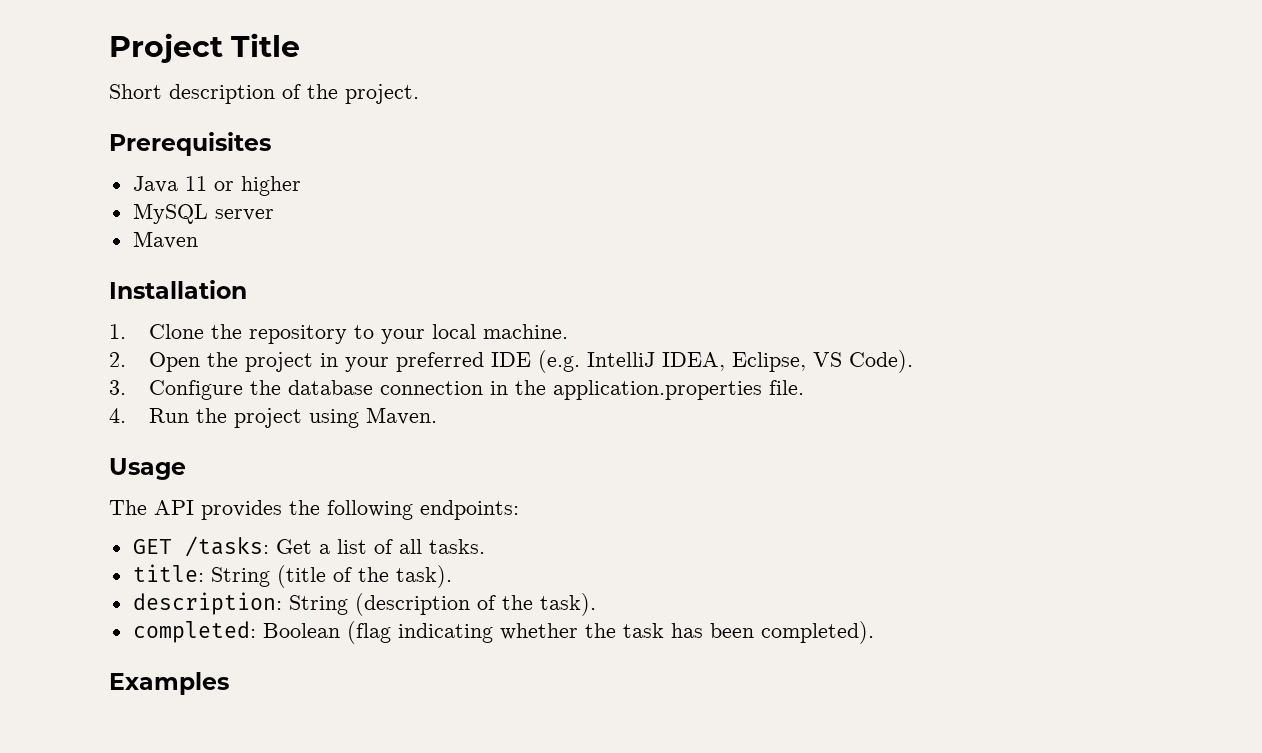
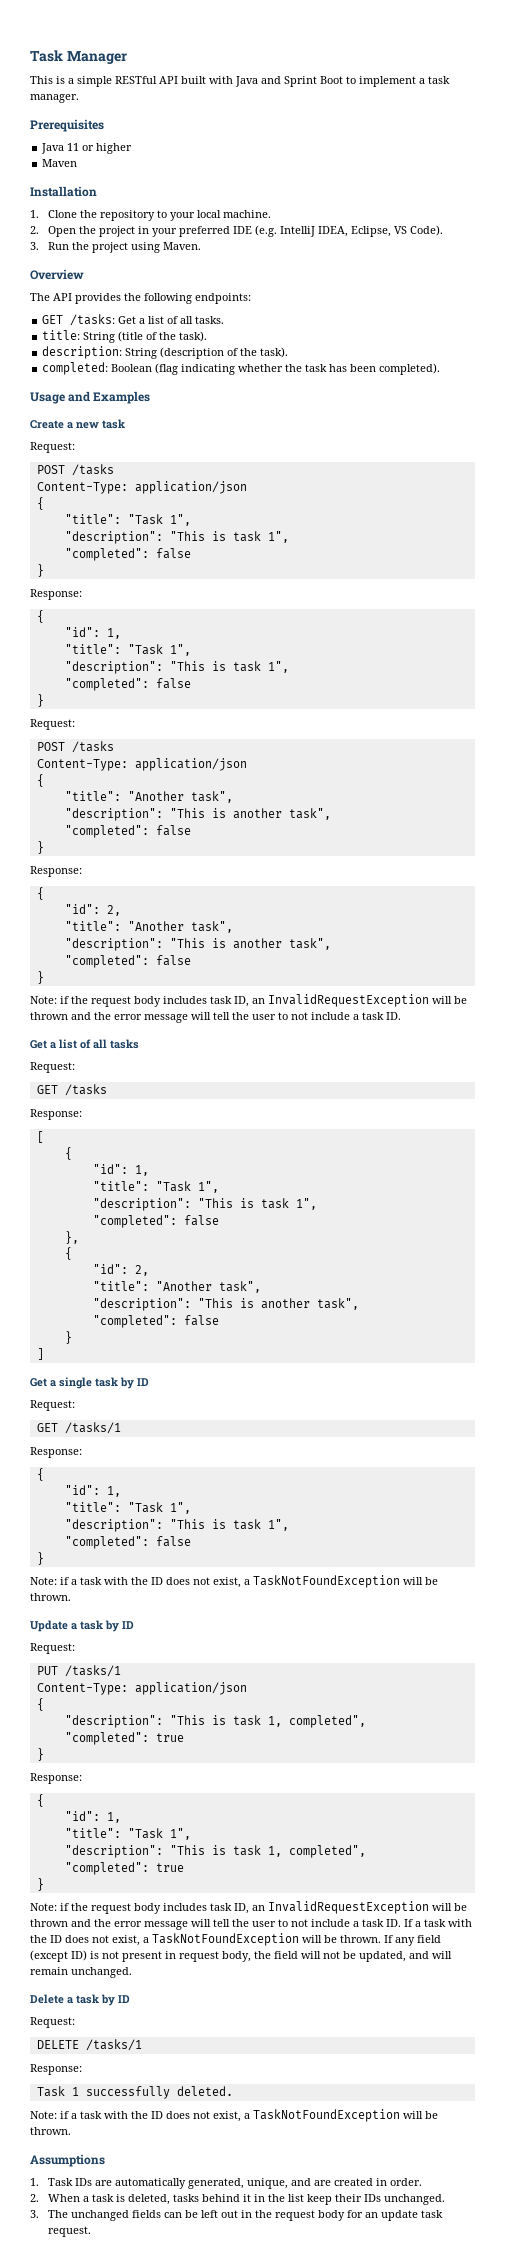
[109,33,301,63] [109,84,419,104] Project Title // Short description of the project. -> [30,50,127,64] [30,76,450,87] [30,94,79,103] Task Manager // This is a simple RESTful API built with Java and Sprint Boot to implement a task manager.
[132,203,274,224] // MySQL server -> (133, 148) none
[149,380,805,400] [109,408,126,423] Configure the database connection in the application.properties file. // 4. -> (39, 246) none
[109,458,186,480] Usage -> [30,269,84,280] Overview
(874, 632) none -> [30,391,91,404] Usage and
(229, 683) none -> [30,419,125,429] [30,442,75,453] [36,464,114,476] [36,481,247,494] [36,497,44,510] [64,514,191,526] [64,531,289,544] [64,548,191,561] [36,564,44,577] [30,589,82,600] [36,610,44,623] [64,627,121,639] [64,644,191,656] [64,661,289,674] [64,678,191,691] [36,694,44,707] [30,719,75,730] [36,741,114,753] [36,758,247,771] [36,774,44,787] [64,791,233,803] [64,808,331,821] [64,825,191,838] [36,841,44,854] [30,866,82,877] [36,887,44,900] [64,904,121,916] [64,921,233,933] [64,938,331,951] [64,955,191,968] [36,971,44,984] [30,994,467,1007] [30,1012,401,1023] [30,1039,139,1049] [30,1062,75,1073] [36,1084,107,1096] [30,1109,82,1120] [36,1131,44,1143] [64,1147,72,1160] [92,1164,149,1176] [92,1181,219,1193] [92,1198,317,1211] [92,1215,219,1228] [64,1231,79,1244] [64,1247,72,1260] [92,1264,149,1276] [92,1281,261,1293] [92,1298,359,1311] [92,1315,219,1328] [64,1331,72,1344] [36,1348,44,1360] [30,1377,149,1389] [30,1400,75,1411] [36,1422,121,1434] [30,1447,82,1458] [36,1468,44,1481] [64,1485,121,1497] [64,1502,191,1514] [64,1519,289,1532] [64,1536,191,1549] [36,1552,44,1565] [30,1575,438,1588] [30,1593,71,1601] [30,1620,134,1632] [30,1643,75,1654] [36,1665,121,1677] [36,1682,247,1695] [36,1698,44,1711] [64,1715,366,1728] [64,1732,184,1745] [36,1748,44,1761] [30,1773,82,1784] [36,1794,44,1807] [64,1811,121,1823] [64,1828,191,1840] [64,1845,366,1858] [64,1862,184,1875] [36,1878,44,1891] [30,1901,467,1914] [30,1919,472,1930] [30,1933,441,1946] [30,1950,452,1962] [30,1967,132,1978] [30,1994,130,2006] [30,2017,75,2028] [36,2039,142,2051] [30,2064,82,2075] [36,2086,233,2099] [30,2109,438,2122] [30,2127,71,2135] [30,2154,105,2167] [30,2178,422,2189] [30,2194,445,2205] [30,2210,443,2221] [47,2226,91,2237] // Create a new task // Request: // POST /tasks // Content-Type: application/json // { // "title": "Task 1", // "description": "This is task 1", // "completed": false // } // Response: // { // "id": 1, // "title": "Task 1", // "description": "This is task 1", // "completed": false // } // Request: // POST /tasks // Content-Type: application/json // { // "title": "Another task", // "description": "This is another task", // "completed": false // } // Response: // { // "id": 2, // "title": "Another task", // "description": "This is another task", // "completed": false // } // Note: if the request body includes task ID, an InvalidRequestException will be thrown and the error message will tell the user to not include a task ID. // Get a list of all tasks // Request: // GET /tasks // Response: // [ // { // "id": 1, // "title": "Task 1", // "description": "This is task 1", // "completed": false // }, // { // "id": 2, // "title": "Another task", // "description": "This is another task", // "completed": false // } // ] // Get a single task by ID // Request: // GET /tasks/1 // Response: // { // "id": 1, // "title": "Task 1", // "description": "This is task 1", // "completed": false // } // Note: if a task with the ID does not exist, a TaskNotFoundException will be thrown. // Update a task by ID // Request: // PUT /tasks/1 // Content-Type: application/json // { // "description": "This is task 1, completed", // "completed": true // } // Response: // { // "id": 1, // "title": "Task 1", // "description": "This is task 1, completed", // "completed": true // } // Note: if the request body includes task ID, an InvalidRequestException will be thrown and the error message will tell the user to not include a task ID. If a task with the ID does not exist, a TaskNotFoundException will be thrown. If any field (except ID) is not present in request body, the field will not be updated, and will remain unchanged. // Delete a task by ID // Request: // DELETE /tasks/1 // Response: // Task 1 successfully deleted. // Note: if a task with the ID does not exist, a TaskNotFoundException will be thrown. // Assumptions // 1. Task IDs are automatically generated, unique, and are created in order. // 2. When a task is deleted, tasks behind it in the list keep their IDs unchanged. // 3. The unchanged fields can be left out in the request body for an update task request.

